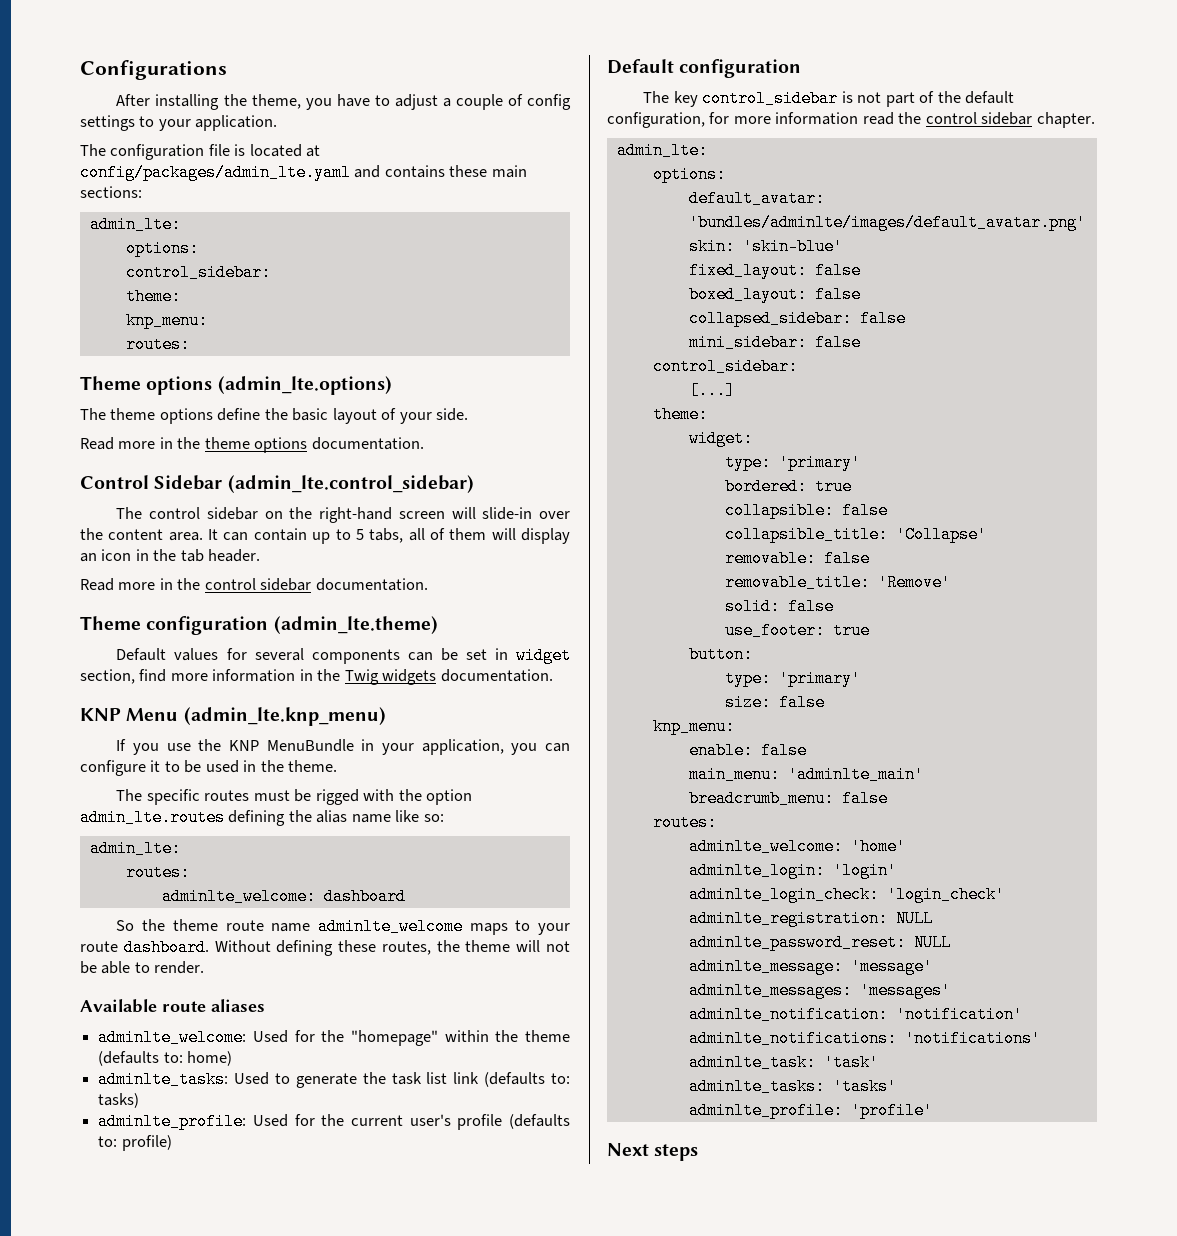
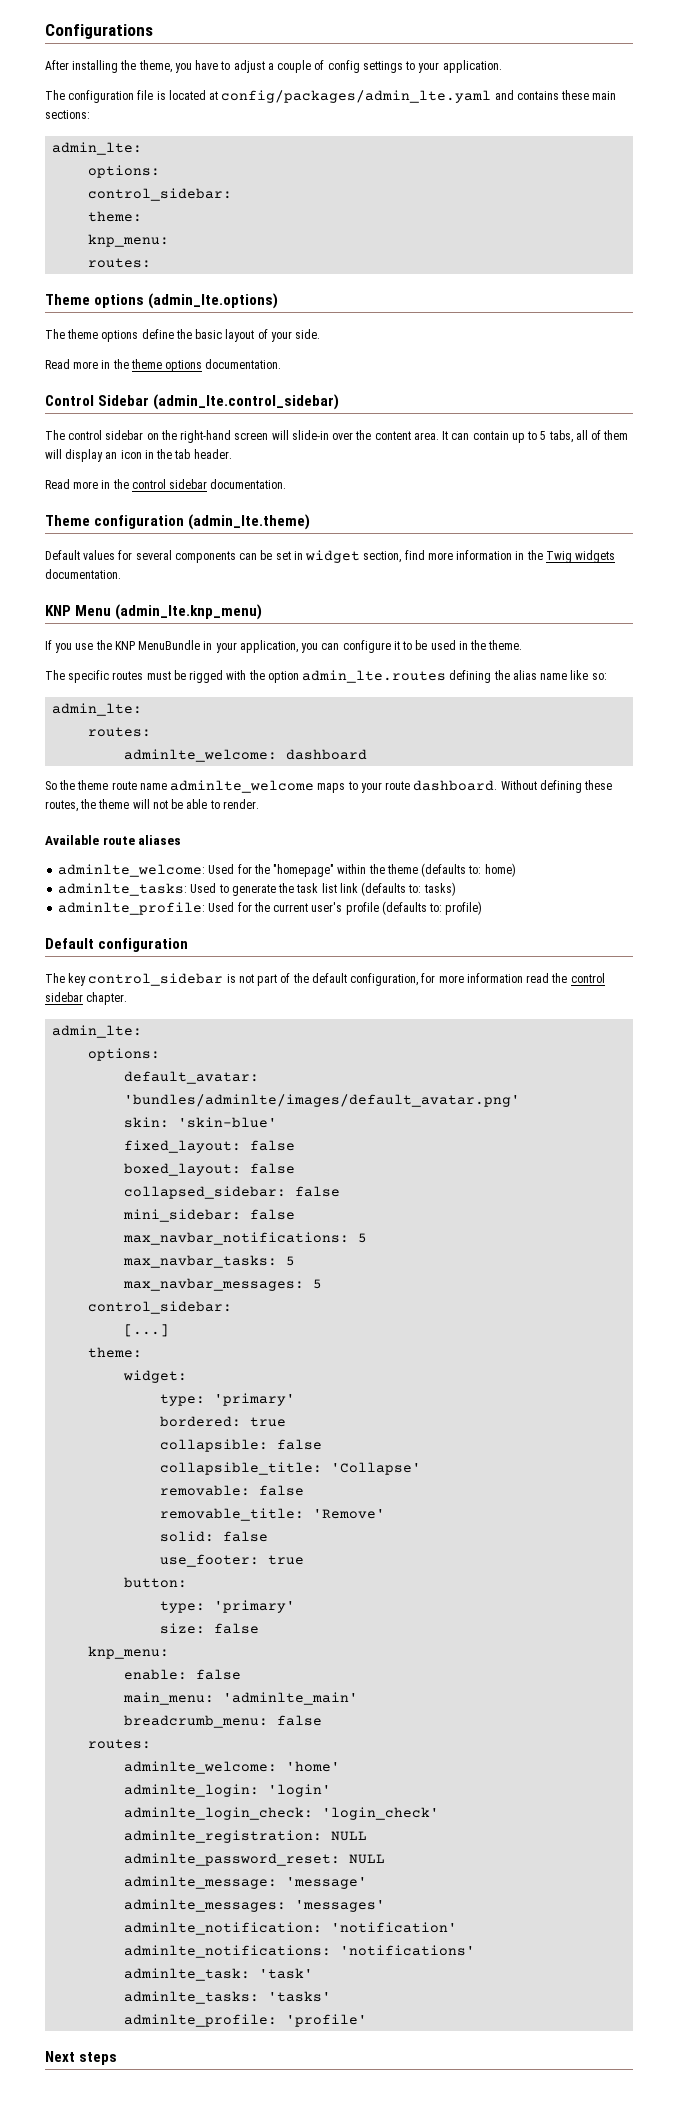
(861, 342) none -> [123,1232,368,1245] [123,1255,296,1268] [123,1278,323,1291] // max_navbar_notifications: 5 // max_navbar_tasks: 5 // max_navbar_messages: 5

